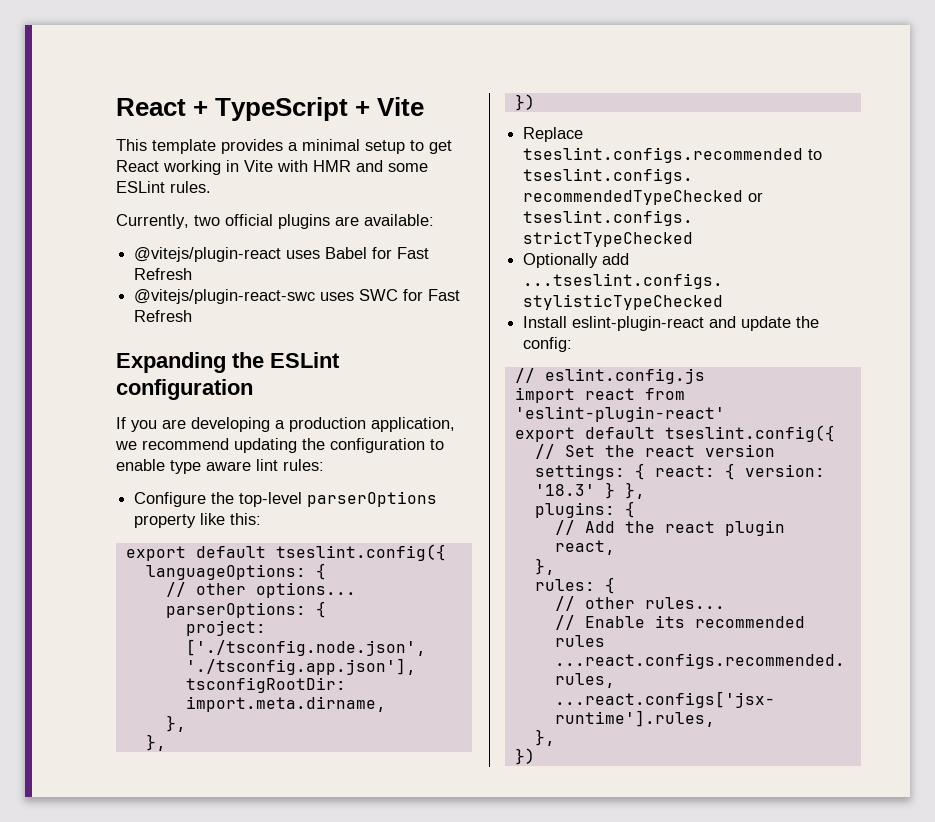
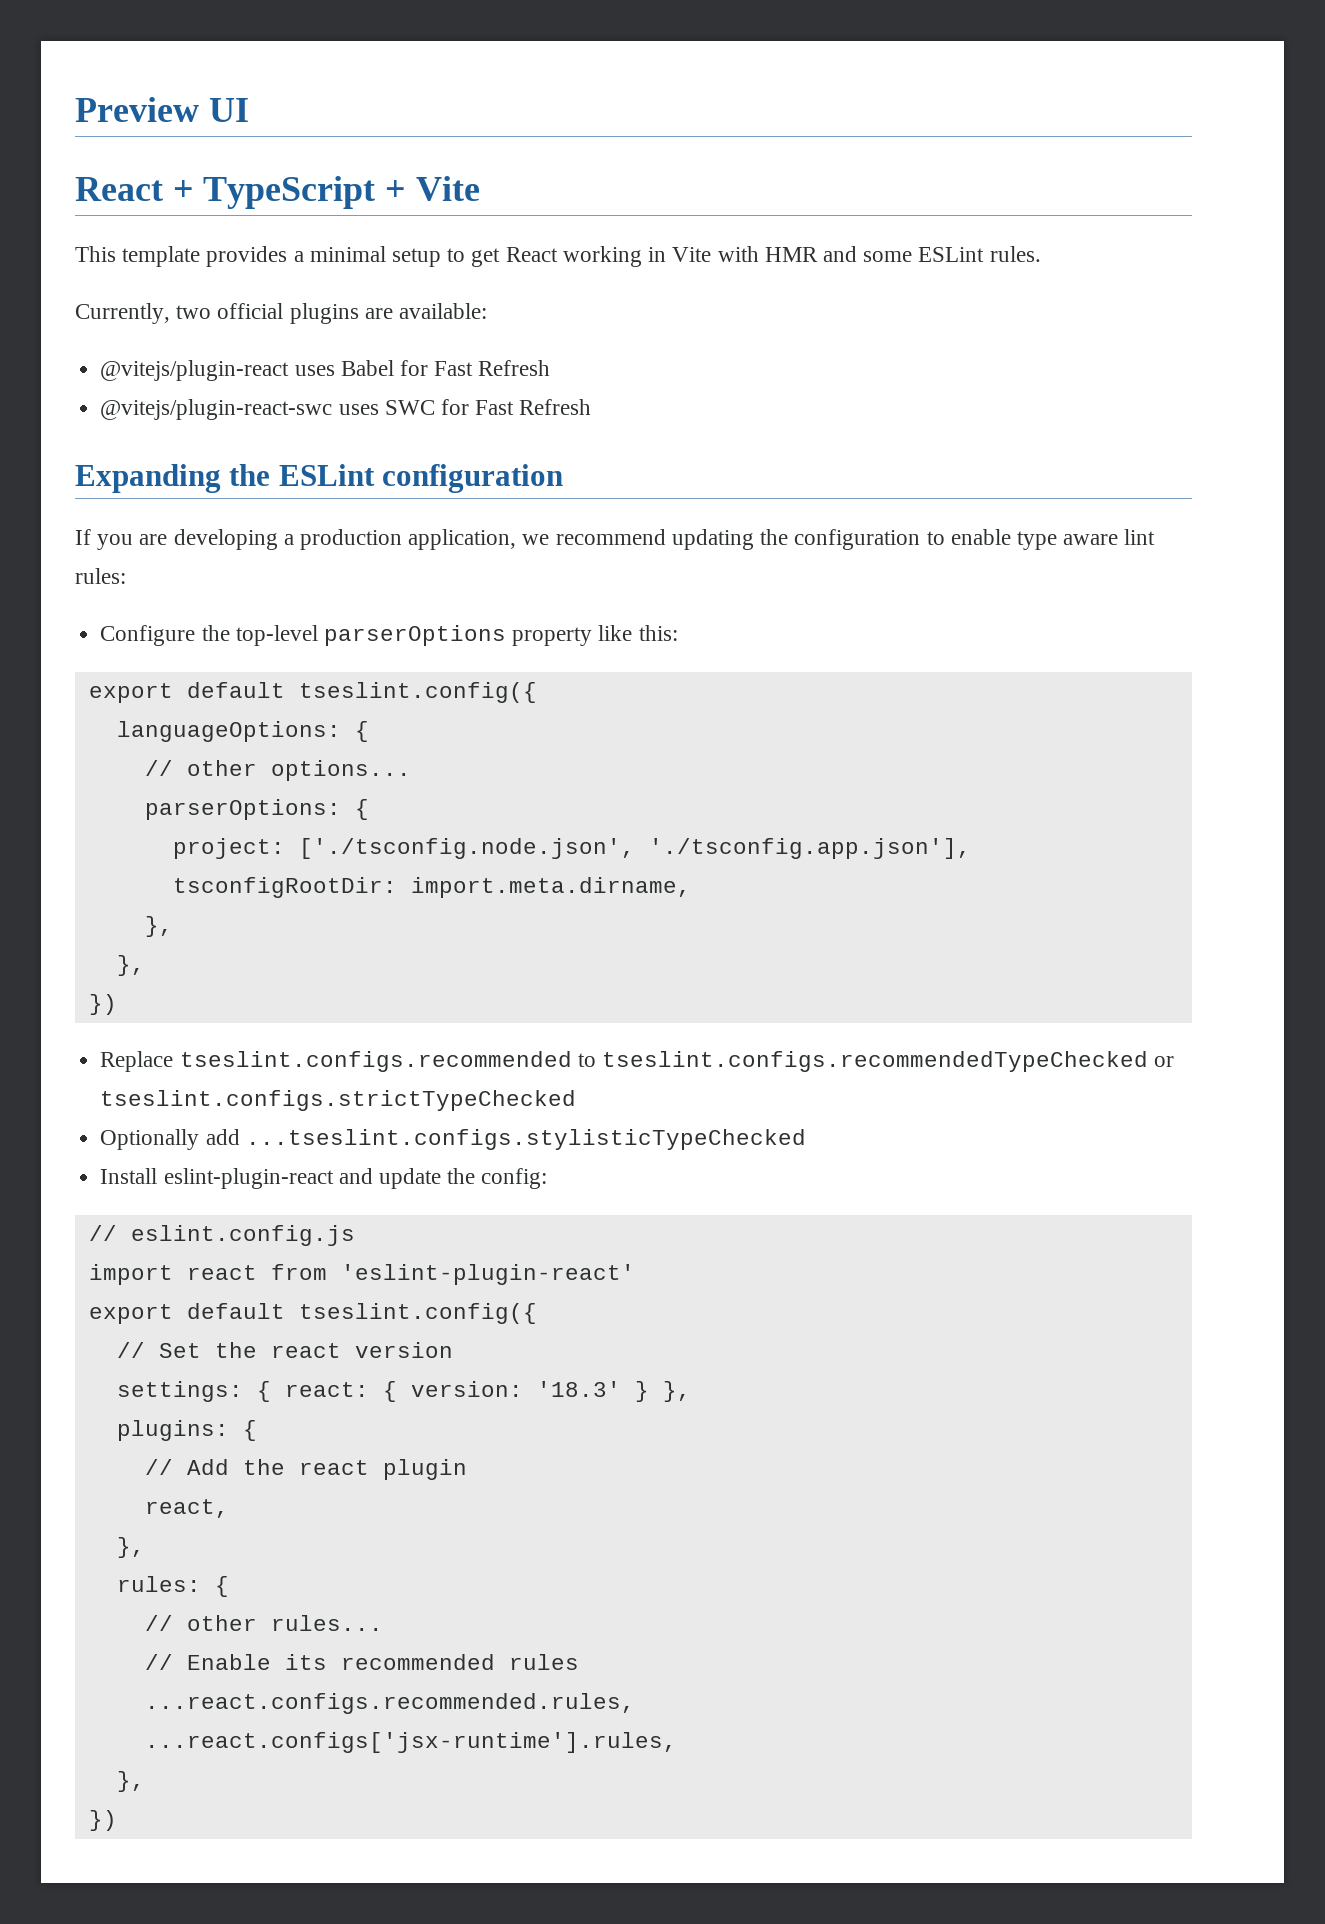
(116, 107) none -> [75,97,249,122] Preview UI //

